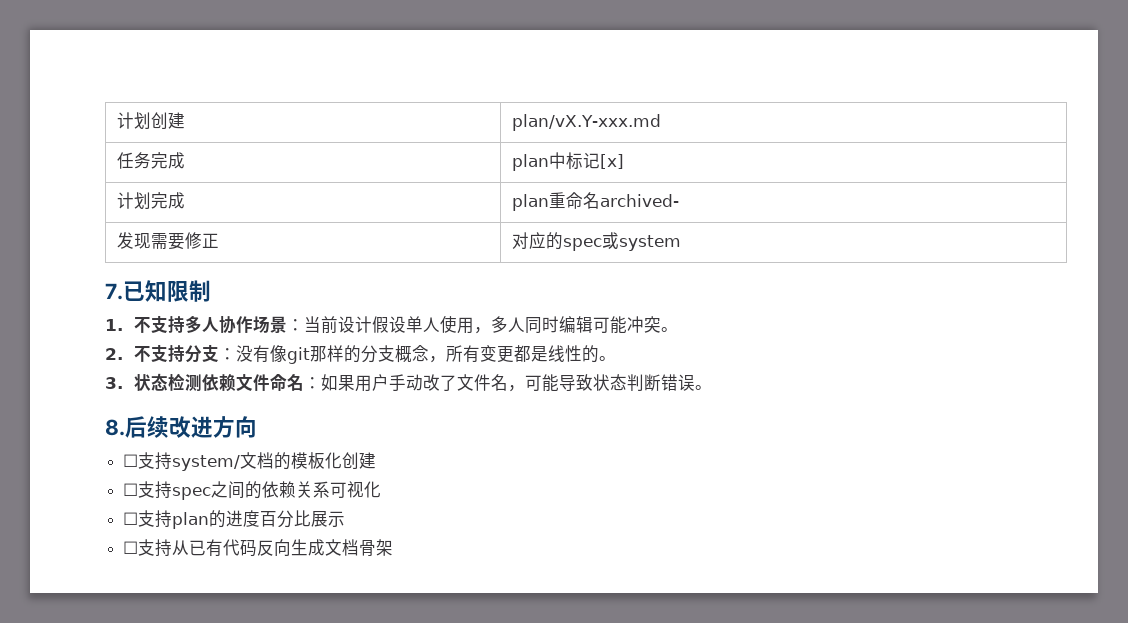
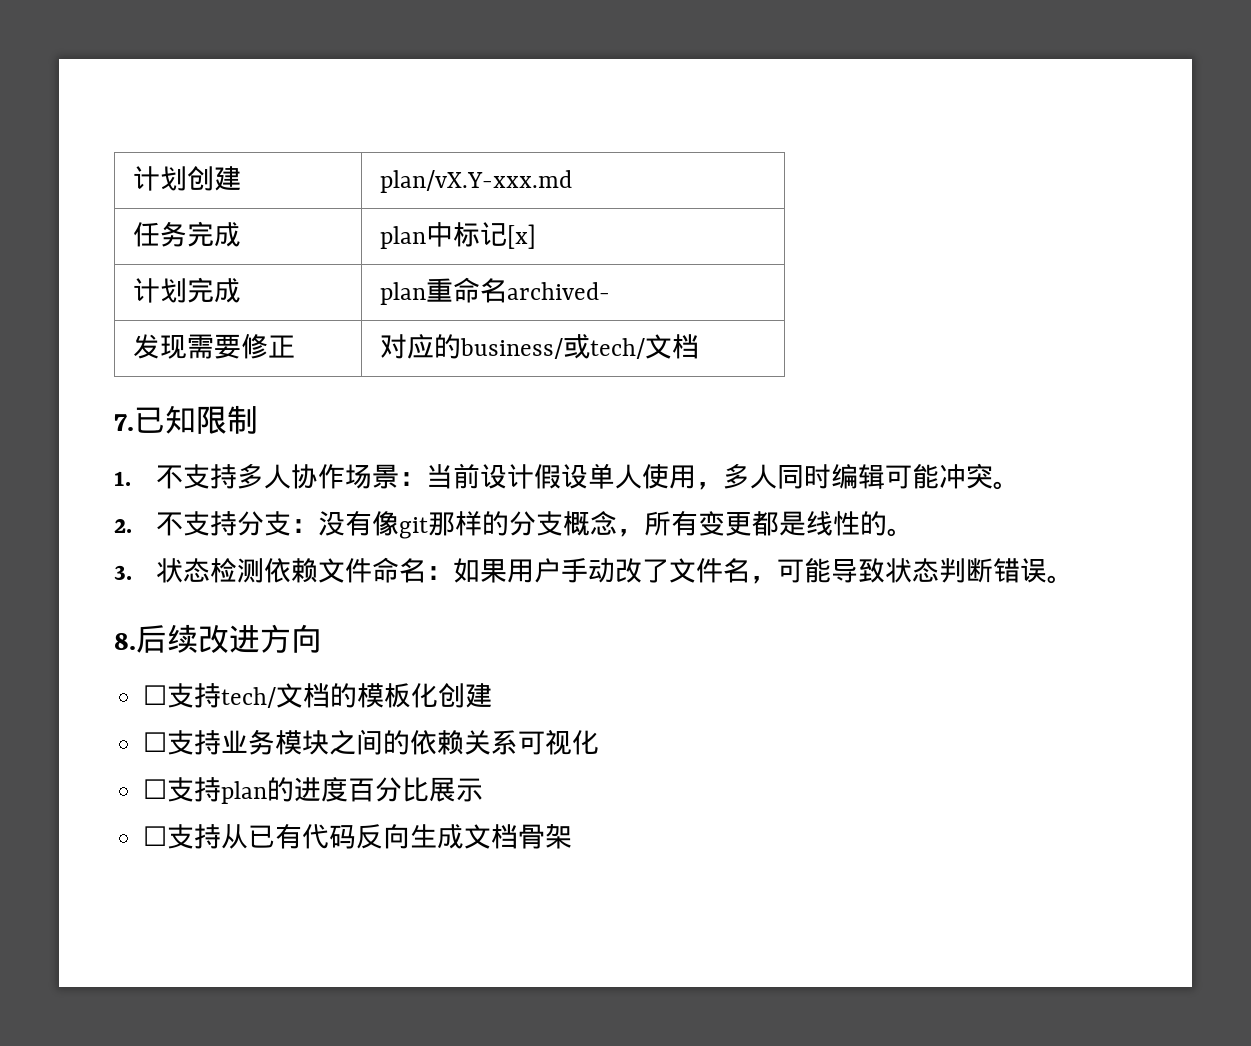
[562,232,681,251] spec或system -> [460,334,700,359] business/或tech/文档
[172,455,241,471] system/ -> [221,687,277,708] tech/
[172,487,212,500] spec -> [221,729,330,755] 业务模块

